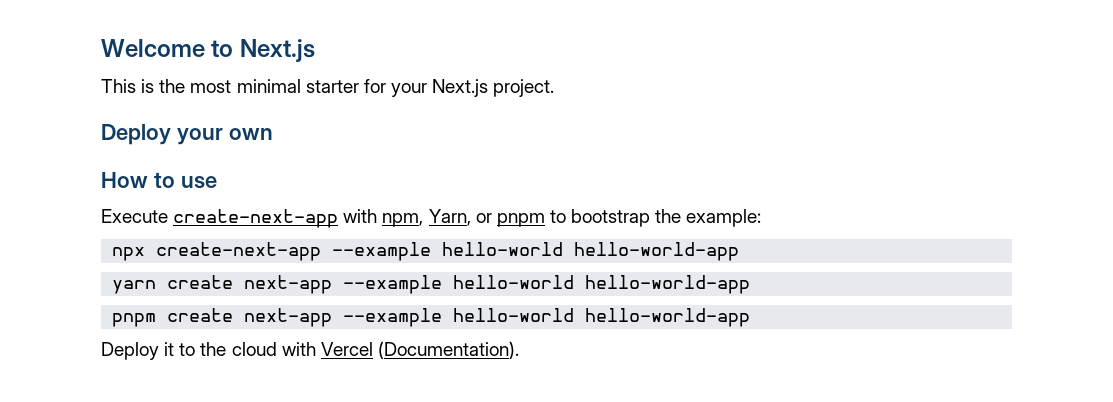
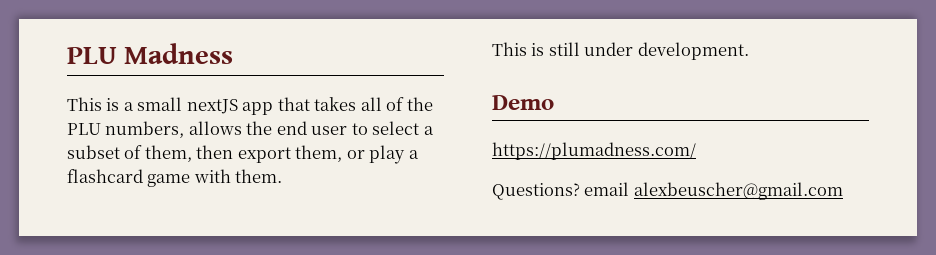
[101,39,315,62] [101,79,555,97] [101,124,273,145] [101,172,217,189] [101,209,762,228] [112,242,740,261] [112,275,751,294] [112,308,751,327] [101,341,519,360] Welcome to Next.js // This is the most minimal starter for your Next.js project. // Deploy your own // How to use // Execute create-next-app with npm, Yarn, or pnpm to bootstrap the example: // npx create-next-app --example hello-world hello-world-app // yarn create next-app --example hello-world hello-world-app // pnpm create next-app --example hello-world hello-world-app // Deploy it to the cloud with Vercel (Documentation). -> [67,43,234,64] [67,97,433,115] [67,121,434,138] [67,145,419,164] [67,169,283,187] [492,42,749,60] [492,95,554,110] [492,142,696,160] [492,182,843,200] PLU Madness // This is a small nextJS app that takes all of the PLU numbers, allows the end user to select a subset of them, then export them, or play a flashcard game with them. // This is still under development. // Demo // https://plumadness.com/ // Questions? email alexbeuscher@gmail.com

